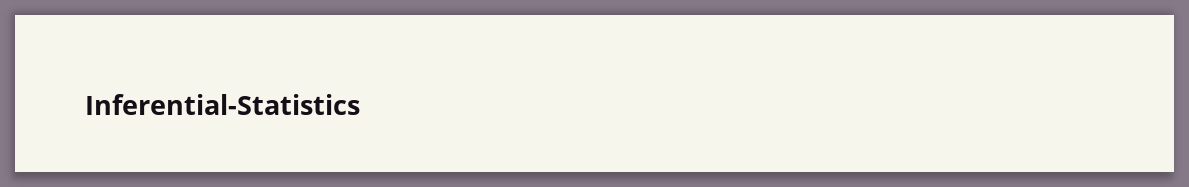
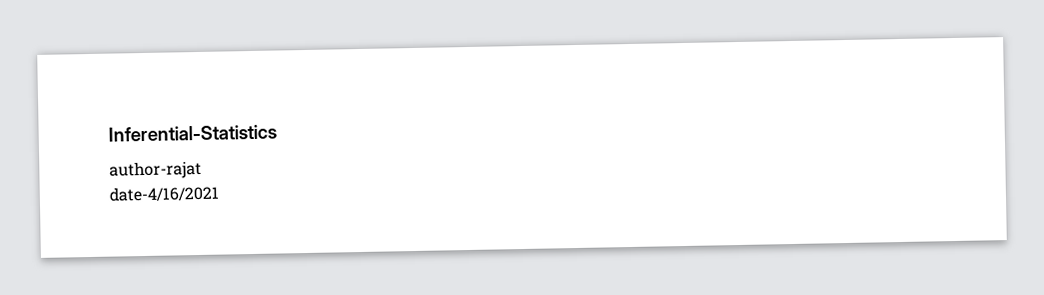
(360, 104) none -> [109,160,202,180] [109,185,219,202] // author-rajat // date-4/16/2021

